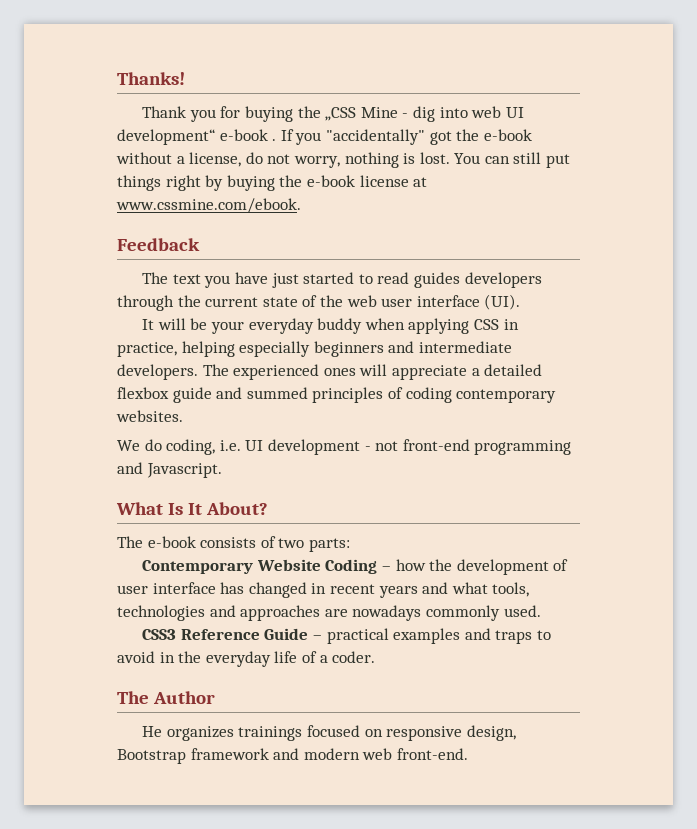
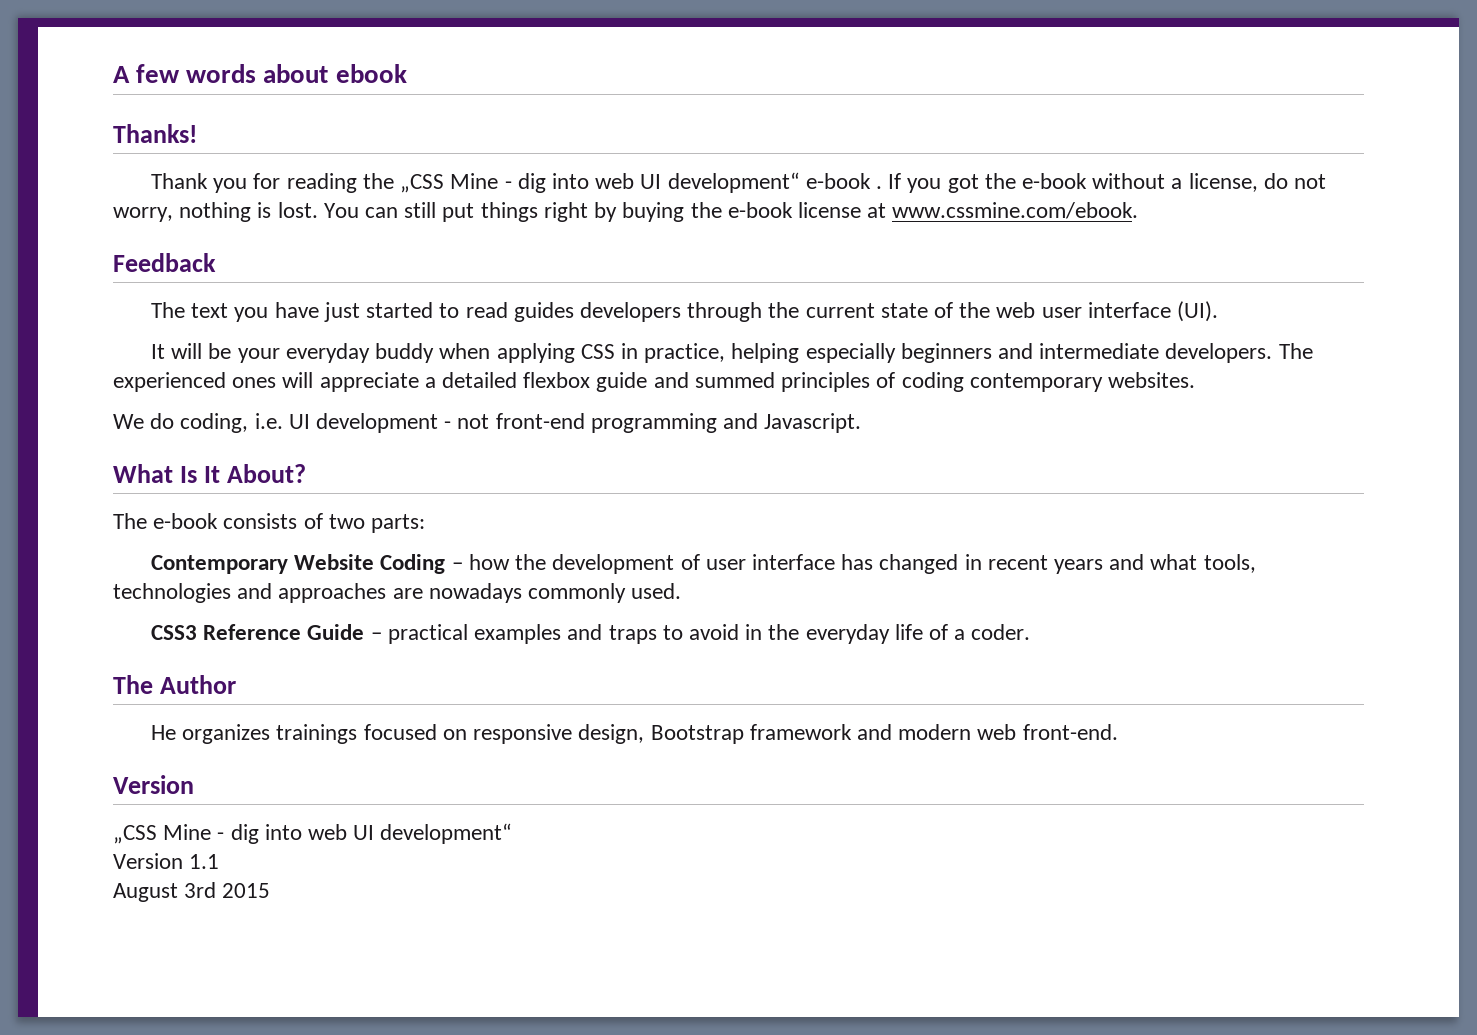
(117, 78) none -> [113,64,407,83] A few words about ebook //
[245,106,294,122] buying -> [286,173,357,193] reading
[325,129,425,145] "accidentally" -> (942, 185) none
(468, 754) none -> [113,775,194,794] [113,823,513,844] [113,853,220,869] [113,882,271,902] // Version // „CSS Mine - dig into web UI development“ // Version 1.1 // August 3rd 2015

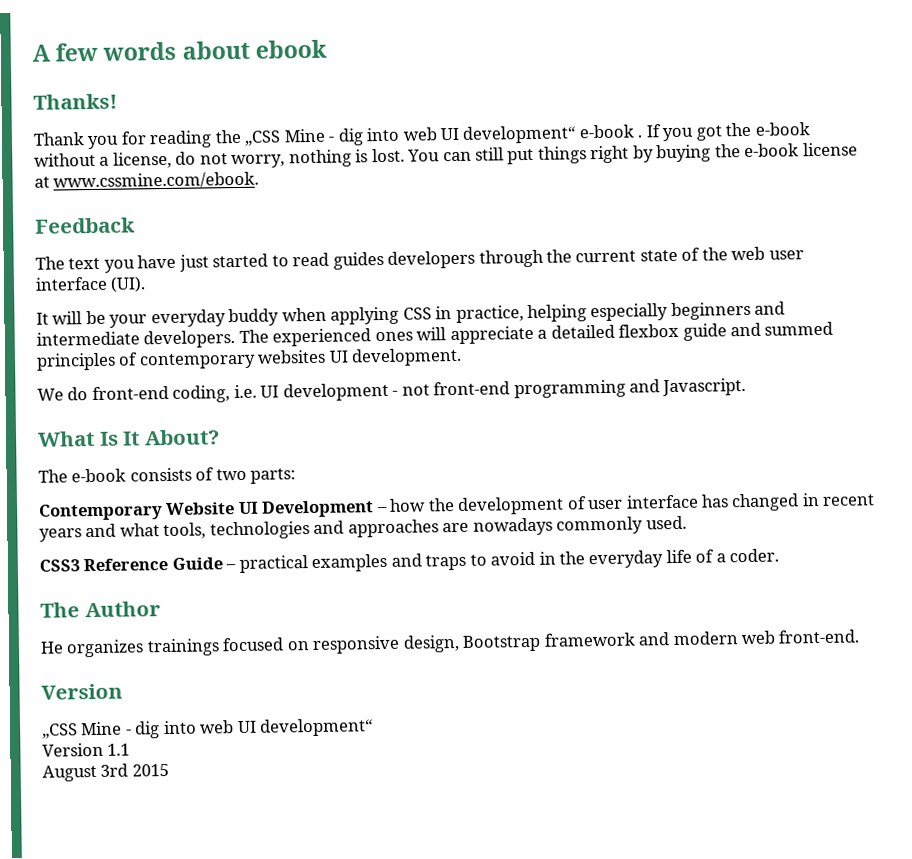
[901,372,1195,392] coding contemporary websites. -> [138,347,463,370] contemporary websites UI development.
(175, 421) none -> [91,385,169,401] front-end
[380,554,446,574] Coding -> [237,500,375,518] UI Development

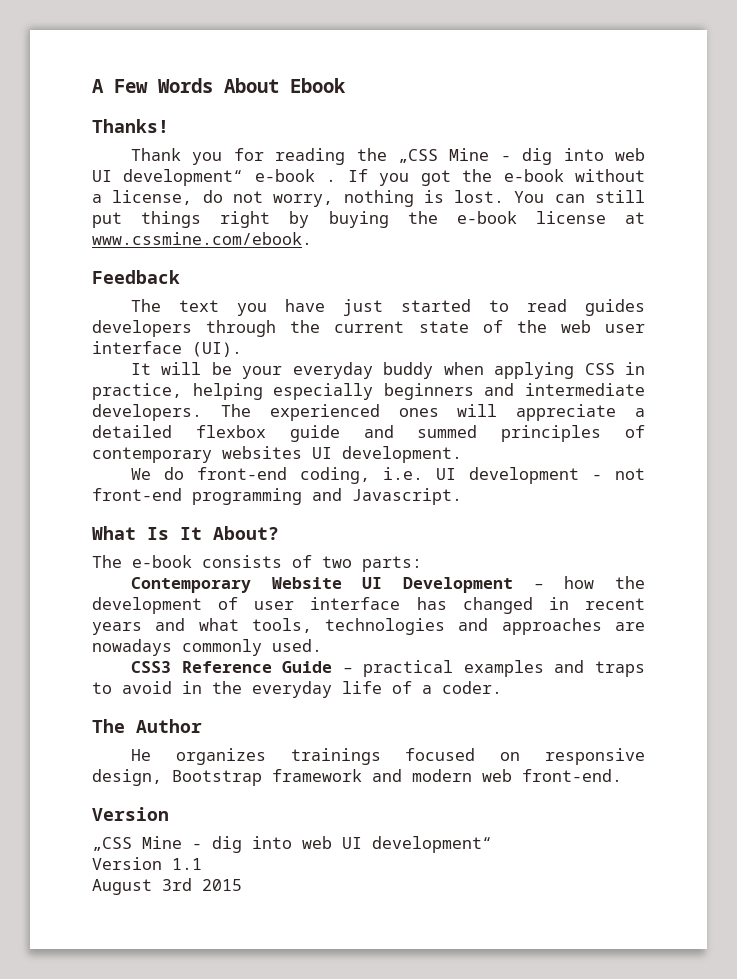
[55,39,327,62] few words about ebook -> [114,78,346,93] Few Words About Ebook

